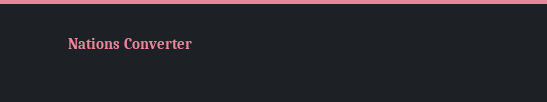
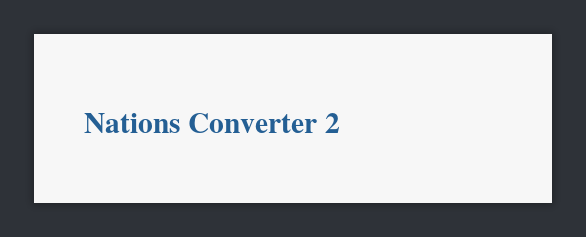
(193, 43) none -> [324,113,340,133] 2

